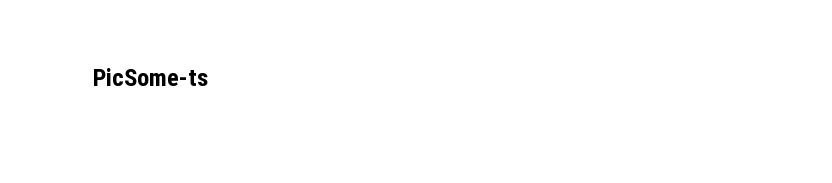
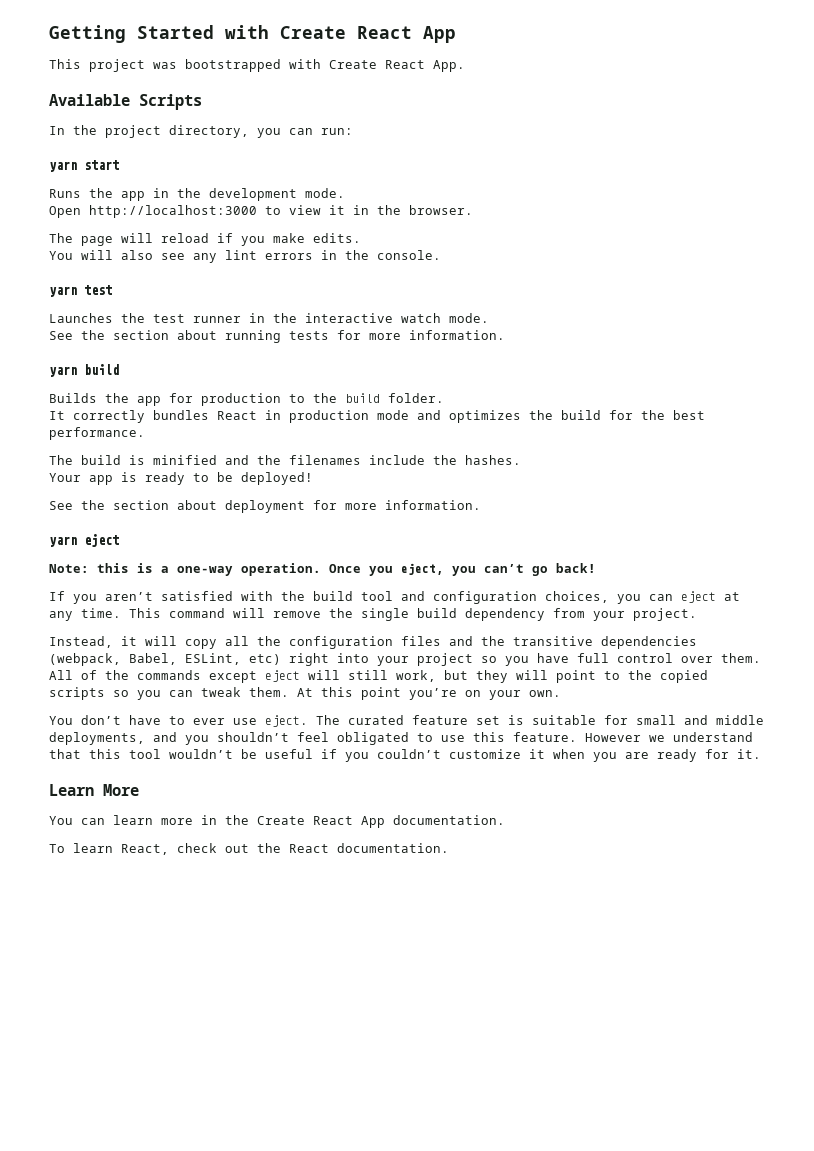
[93,68,208,86] PicSome-ts -> [49,25,456,43] [49,59,465,72] [49,94,202,110] [49,125,353,138] [49,160,119,172] [49,188,345,201] [49,205,473,218] [49,233,361,246] [49,250,441,263] [49,285,112,297] [49,313,489,323] [49,330,505,343] [49,364,119,377] [49,393,444,406] [49,410,705,423] [49,427,145,440] [49,455,521,465] [49,472,313,485] [49,500,481,513] [49,534,119,547] [49,563,596,576] [49,591,740,604] [49,608,697,621] [49,636,697,649] [49,653,761,666] [49,670,708,683] [49,687,561,700] [49,715,764,727] [49,732,753,745] [49,749,761,762] [49,784,139,796] [49,815,505,828] [49,843,449,855] Getting Started with Create React App // This project was bootstrapped with Create React App. // Available Scripts // In the project directory, you can run: // yarn start // Runs the app in the development mode. // Open http://localhost:3000 to view it in the browser. // The page will reload if you make edits. // You will also see any lint errors in the console. // yarn test // Launches the test runner in the interactive watch mode. // See the section about running tests for more information. // yarn build // Builds the app for production to the build folder. // It correctly bundles React in production mode and optimizes the build for the best performance. // The build is minified and the filenames include the hashes. // Your app is ready to be deployed! // See the section about deployment for more information. // yarn eject // Note: this is a one-way operation. Once you eject, you can’t go back! // If you aren’t satisfied with the build tool and configuration choices, you can eject at any time. This command will remove the single build dependency from your project. // Instead, it will copy all the configuration files and the transitive dependencies (webpack, Babel, ESLint, etc) right into your project so you have full control over them. All of the commands except eject will still work, but they will point to the copied scripts so you can tweak them. At this point you’re on your own. // You don’t have to ever use eject. The curated feature set is suitable for small and middle deployments, and you shouldn’t feel obligated to use this feature. However we understand that this tool wouldn’t be useful if you couldn’t customize it when you are ready for it. // Learn More // You can learn more in the Create React App documentation. // To learn React, check out the React documentation.

